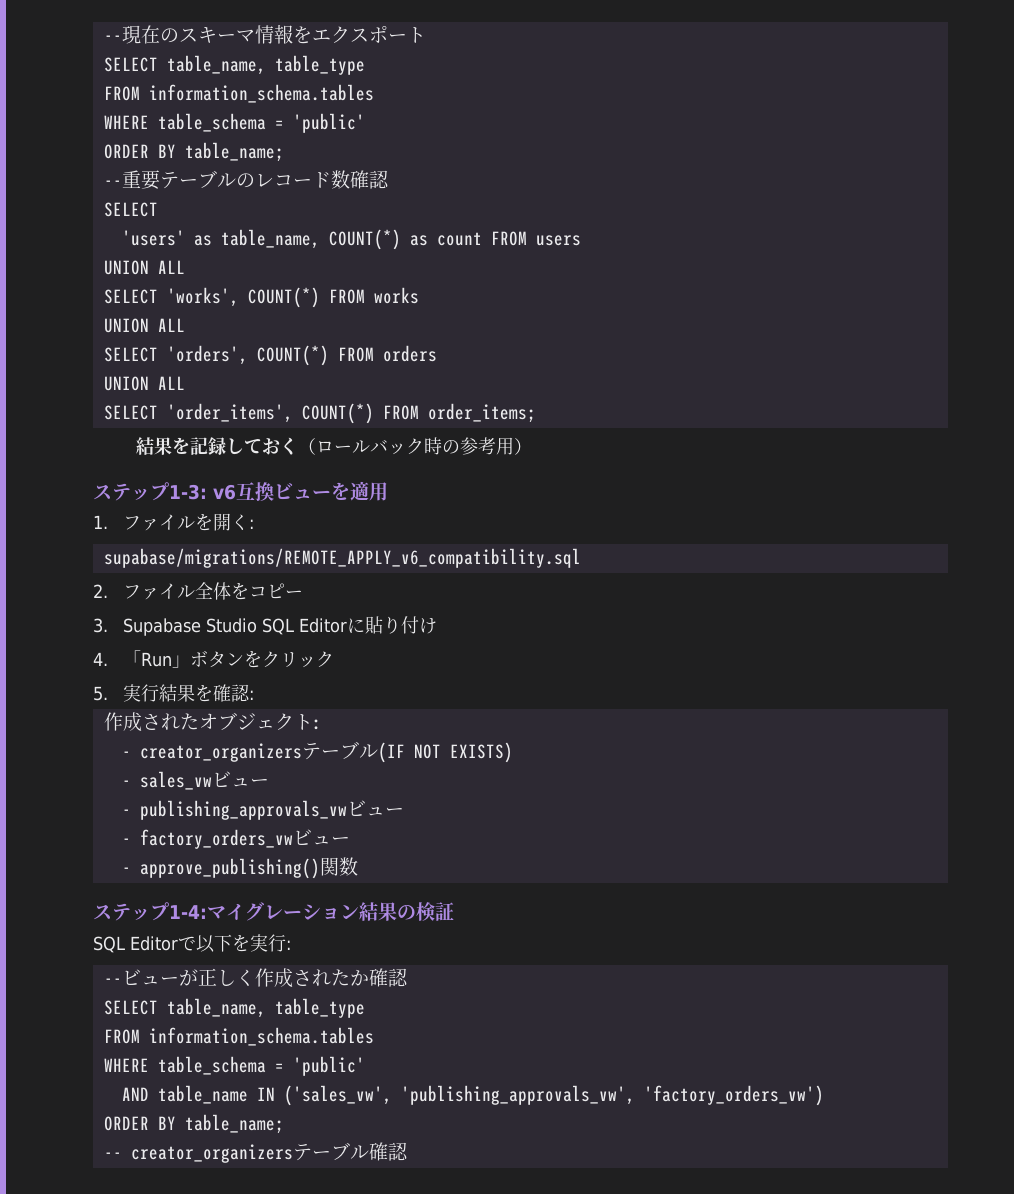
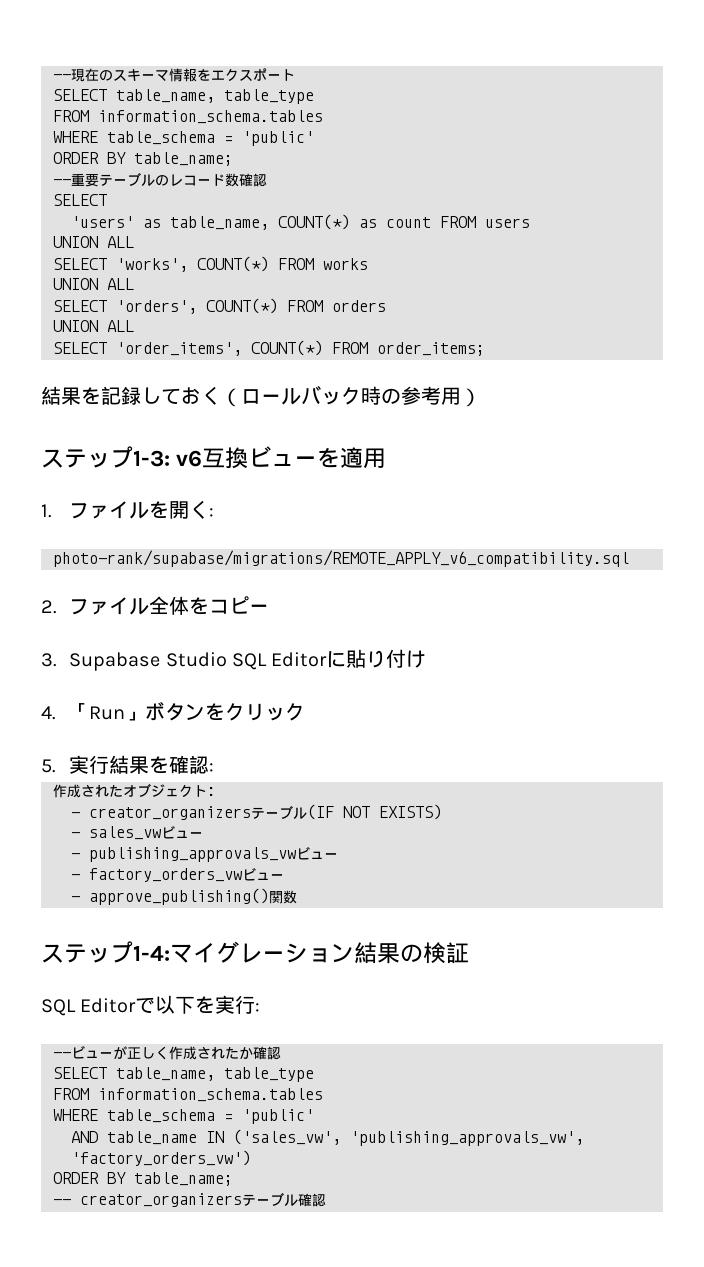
[103,548,581,568] supabase/migrations/REMOTE_APPLY_v6_compatibility.sql -> [53,550,629,567] photo-rank/supabase/migrations/REMOTE_APPLY_v6_compatibility.sql

